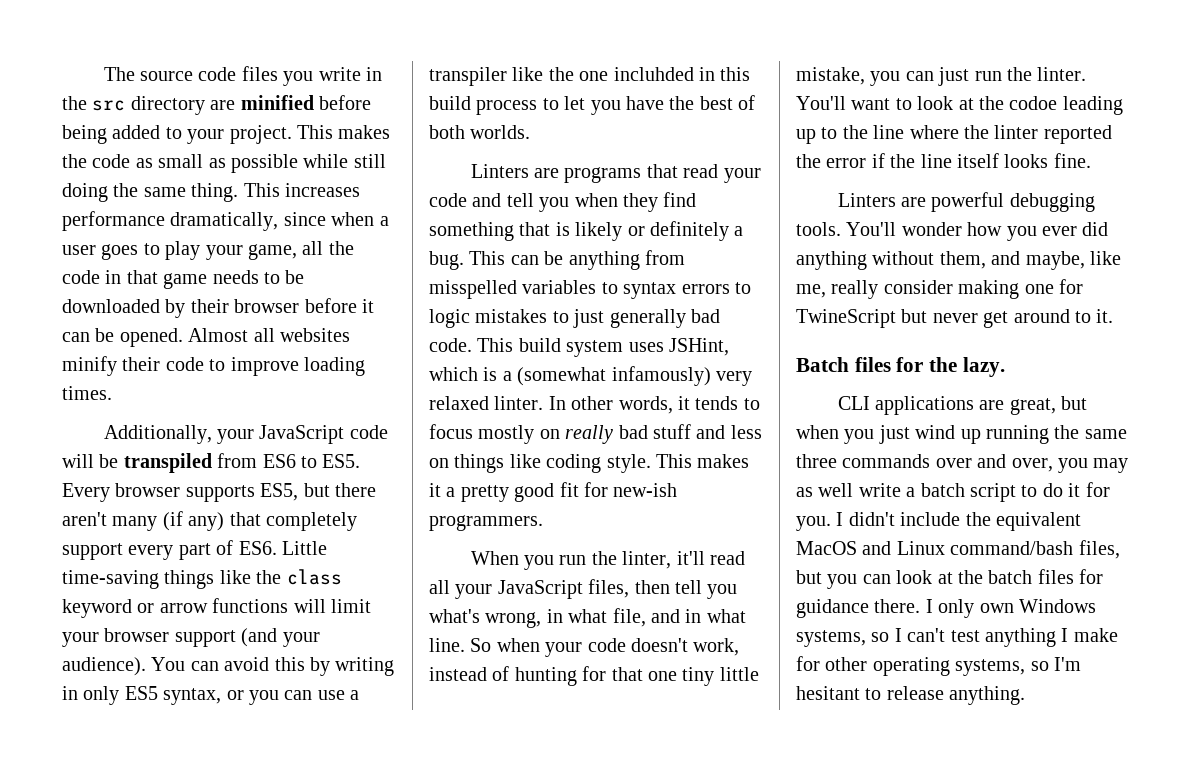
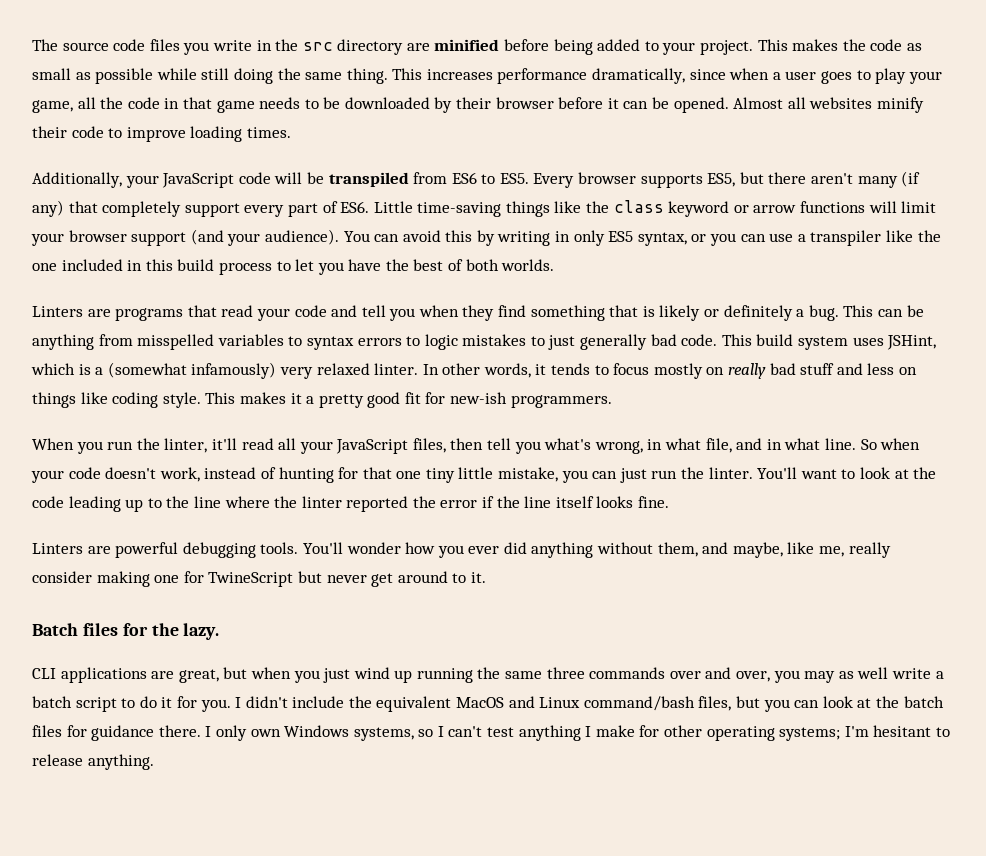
[613,67,694,81] incluhded -> [61,259,123,271] included
[1009,96,1058,110] codoe -> [32,496,64,508] code
[955,659,1049,676] systems, so -> [779,727,841,741] systems;

